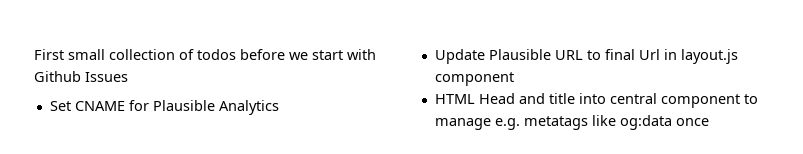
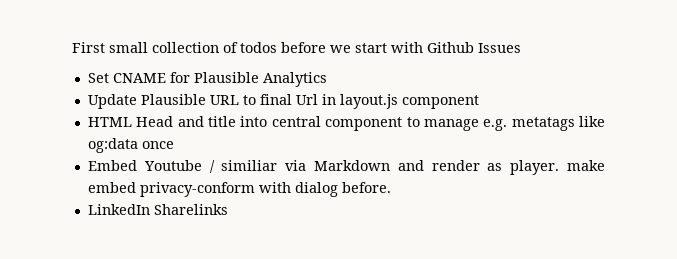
(709, 122) none -> [87,160,605,175] [87,182,391,197] [87,204,228,215] // Embed Youtube / similiar via Markdown and render as player. make embed privacy-conform with dialog before. // LinkedIn Sharelinks

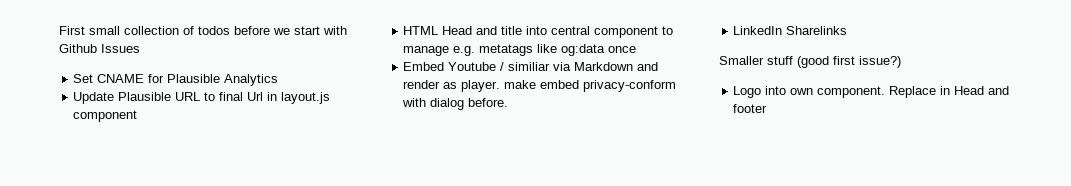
(228, 209) none -> [719,56,901,68] [733,86,1010,98] [733,104,768,113] // Smaller stuff (good first issue?) // Logo into own component. Replace in Head and footer

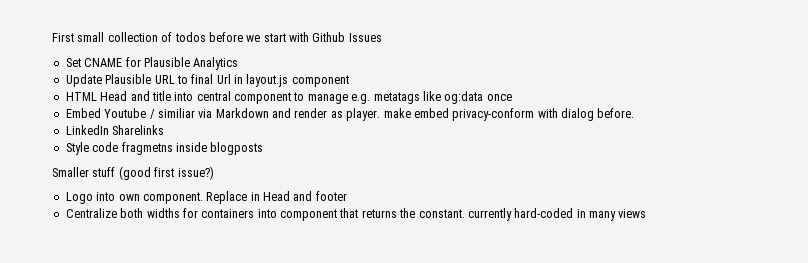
(848, 30) none -> [65,142,264,155] // Style code fragmetns inside blogposts
(768, 108) none -> [65,208,647,221] // Centralize both widths for containers into component that returns the constant. currently hard-coded in many views

